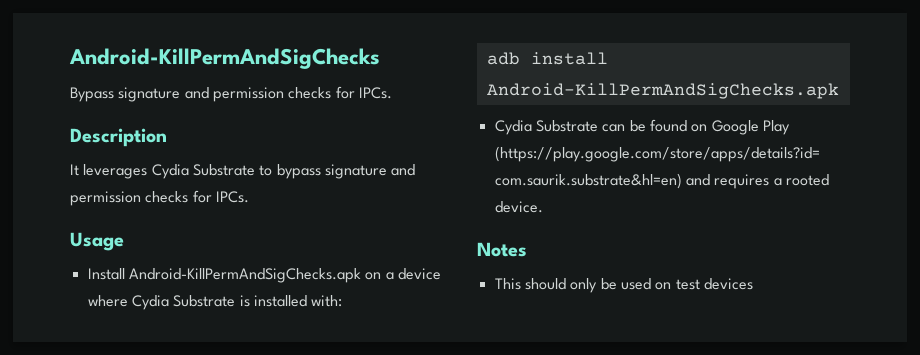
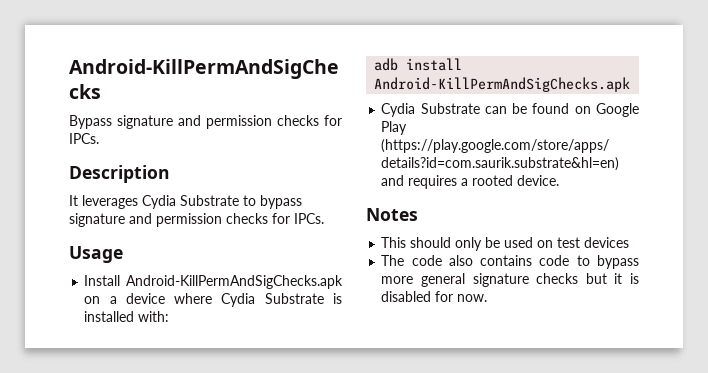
(753, 284) none -> [381,255,639,269] [381,273,639,287] [381,291,488,302] // The code also contains code to bypass more general signature checks but it is disabled for now.

